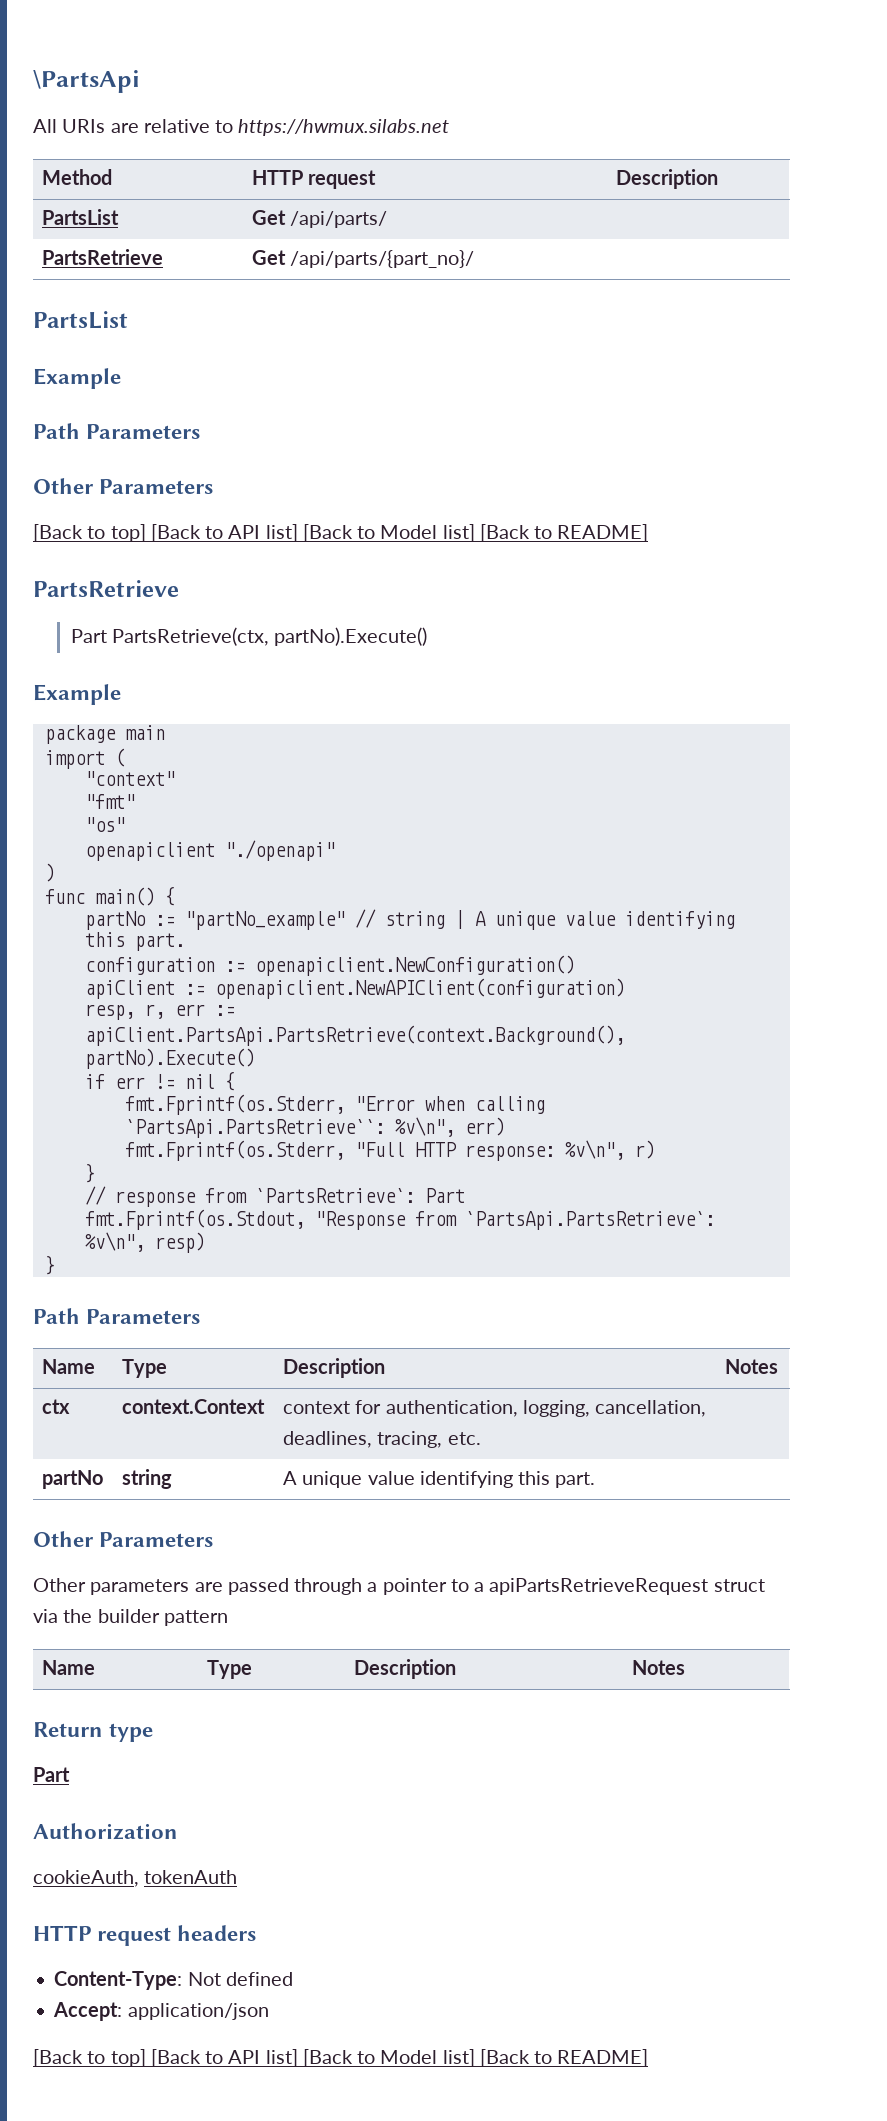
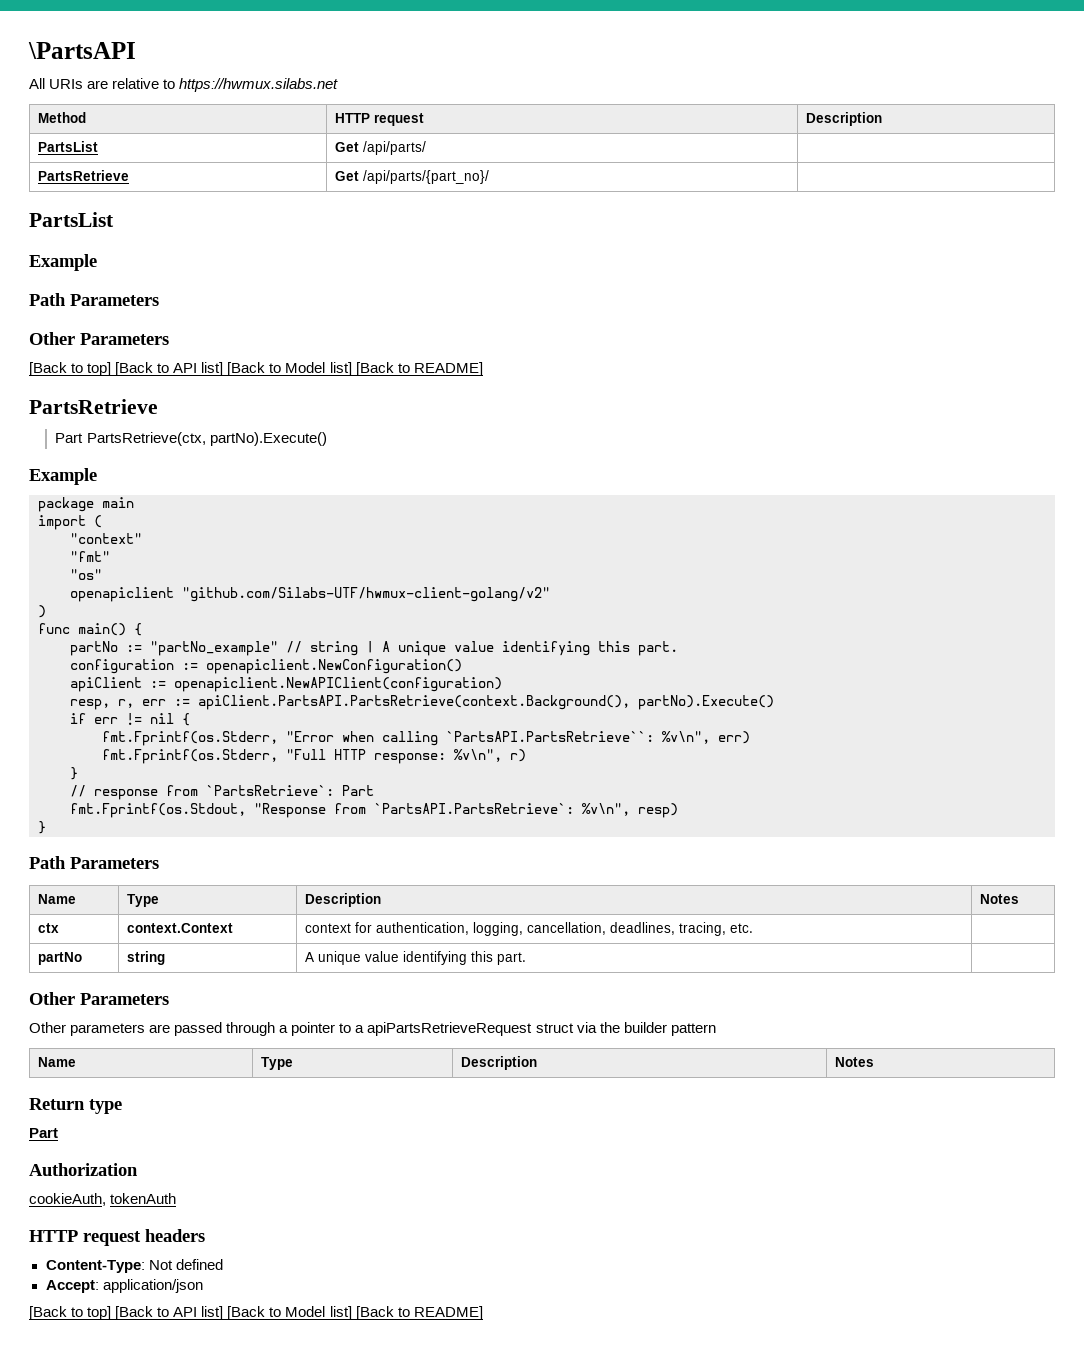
[33,70,140,93] \PartsApi -> [28,42,136,59] \PartsAPI
[224,840,335,861] "./openapi" -> [182,587,550,602] "github.com/Silabs-UTF/hwmux-client-golang/v2"
[84,1025,625,1046] apiClient.PartsApi.PartsRetrieve(context.Background(), -> [198,695,630,710] apiClient.PartsAPI.PartsRetrieve(context.Background(),
[124,1119,385,1138] `PartsApi.PartsRetrieve``: -> [446,731,654,742] `PartsAPI.PartsRetrieve``:
[464,1211,715,1230] `PartsApi.PartsRetrieve`: -> [374,803,574,814] `PartsAPI.PartsRetrieve`:

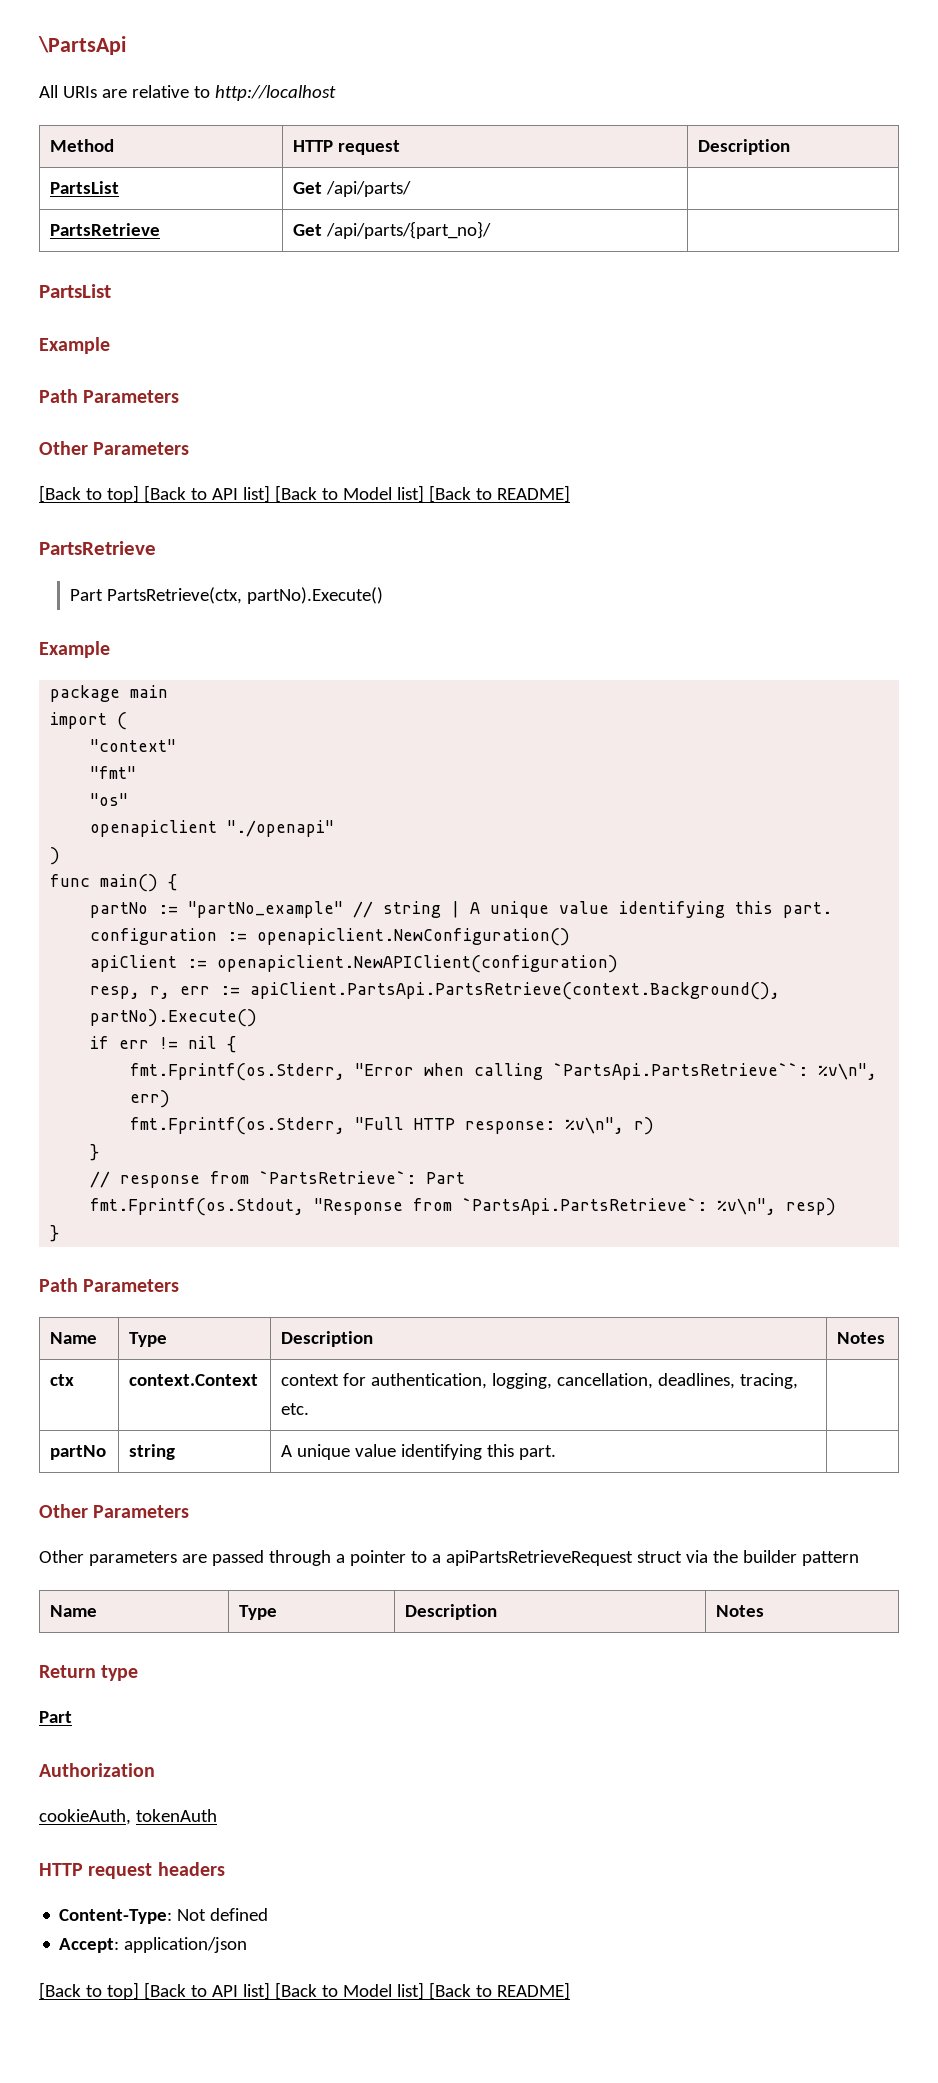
[28,42,136,59] \PartsAPI -> [38,36,126,55] \PartsApi
[179,78,339,92] https://hwmux.silabs.net -> [214,85,336,101] http://localhost
[182,587,550,602] "github.com/Silabs-UTF/hwmux-client-golang/v2" -> [227,820,335,837] "./openapi"
[198,695,630,710] apiClient.PartsAPI.PartsRetrieve(context.Background(), -> [250,982,781,1000] apiClient.PartsApi.PartsRetrieve(context.Background(),
[446,731,654,742] `PartsAPI.PartsRetrieve``: -> [553,1063,809,1080] `PartsApi.PartsRetrieve``:
[374,803,574,814] `PartsAPI.PartsRetrieve`: -> [462,1198,708,1215] `PartsApi.PartsRetrieve`:

